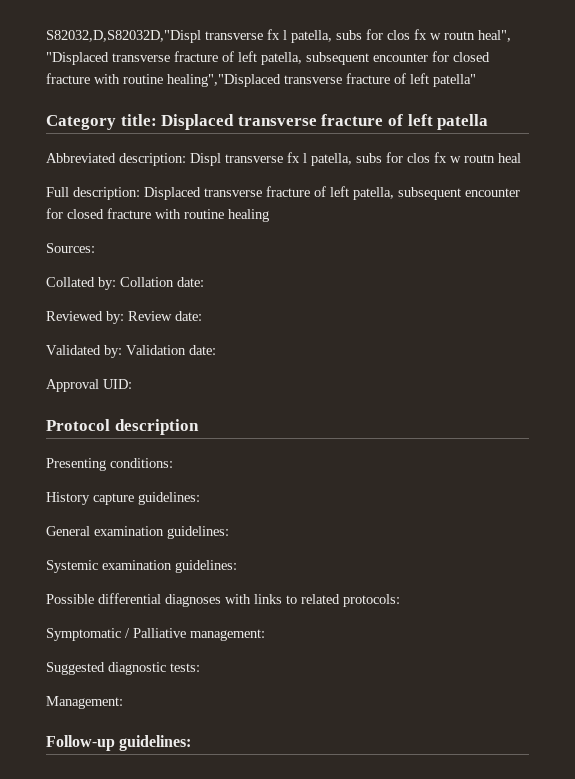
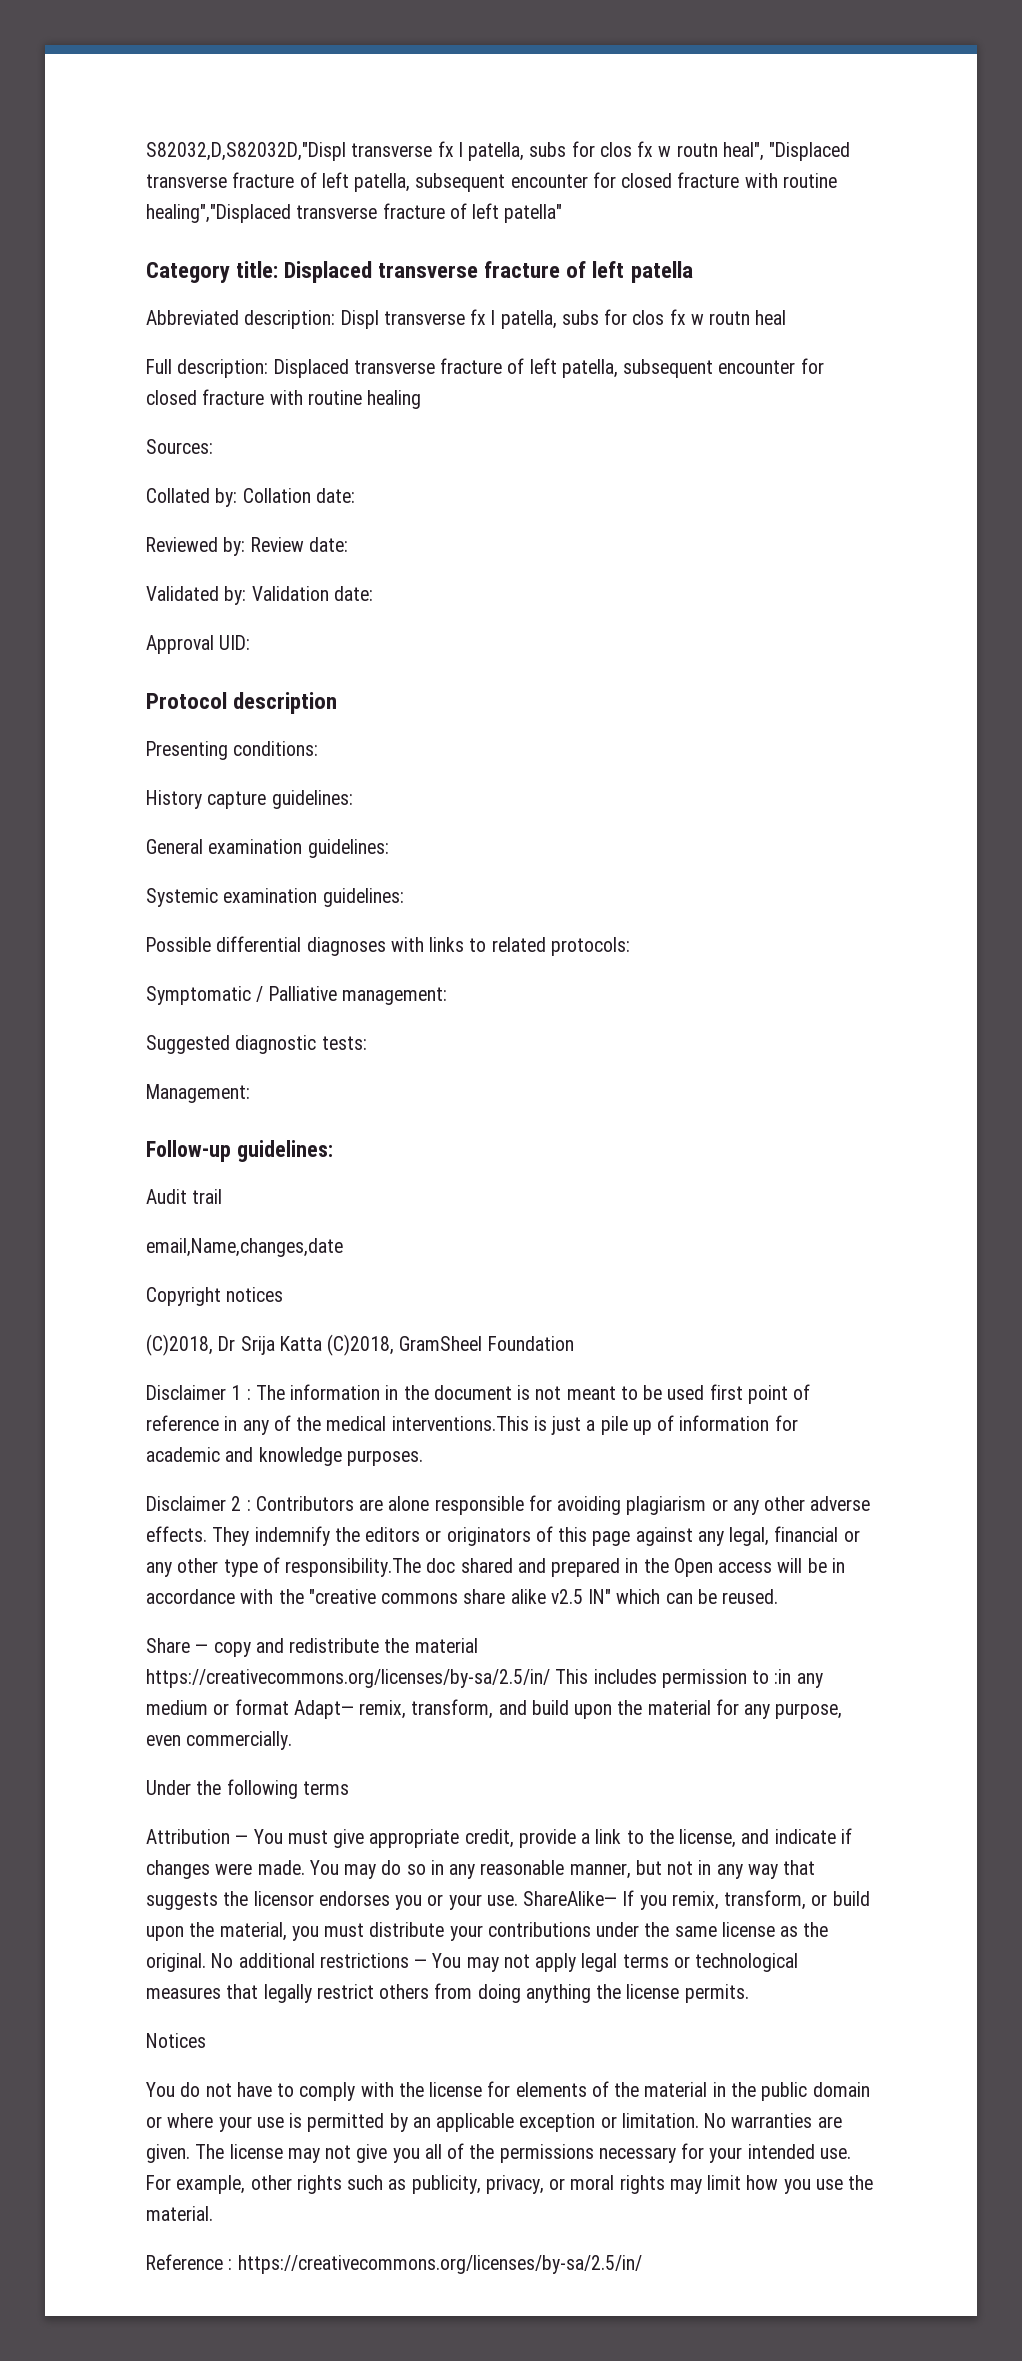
(192, 743) none -> [146,1189,223,1204] [146,1238,343,1257] [146,1287,284,1306] [146,1334,574,1356] [146,1384,811,1404] [146,1415,798,1435] [146,1447,423,1466] [146,1495,871,1515] [146,1526,860,1546] [146,1557,845,1577] [146,1589,779,1604] [146,1638,478,1657] [146,1669,823,1688] [146,1699,843,1719] [146,1731,293,1750] [146,1779,349,1799] [146,1828,852,1848] [146,1860,816,1879] [146,1890,870,1910] [146,1922,829,1941] [146,1953,799,1972] [146,1983,749,2003] [146,2033,206,2048] [146,2081,870,2101] [146,2113,842,2132] [146,2143,851,2163] [146,2175,874,2194] [146,2206,213,2221] [146,2254,642,2274] // Audit trail // email,Name,changes,date // Copyright notices // (C)2018, Dr Srija Katta (C)2018, GramSheel Foundation // Disclaimer 1 : The information in the document is not meant to be used first point of reference in any of the medical interventions.This is just a pile up of information for academic and knowledge purposes. // Disclaimer 2 : Contributors are alone responsible for avoiding plagiarism or any other adverse effects. They indemnify the editors or originators of this page against any legal, financial or any other type of responsibility.The doc shared and prepared in the Open access will be in accordance with the "creative commons share alike v2.5 IN" which can be reused. // Share — copy and redistribute the material https://creativecommons.org/licenses/by-sa/2.5/in/ This includes permission to :in any medium or format Adapt— remix, transform, and build upon the material for any purpose, even commercially. // Under the following terms // Attribution — You must give appropriate credit, provide a link to the license, and indicate if changes were made. You may do so in any reasonable manner, but not in any way that suggests the licensor endorses you or your use. ShareAlike— If you remix, transform, or build upon the material, you must distribute your contributions under the same license as the original. No additional restrictions — You may not apply legal terms or technological measures that legally restrict others from doing anything the license permits. // Notices // You do not have to comply with the license for elements of the material in the public domain or where your use is permitted by an applicable exception or limitation. No warranties are given. The license may not give you all of the permissions necessary for your intended use. For example, other rights such as publicity, privacy, or moral rights may limit how you use the material. // Reference : https://creativecommons.org/licenses/by-sa/2.5/in/

